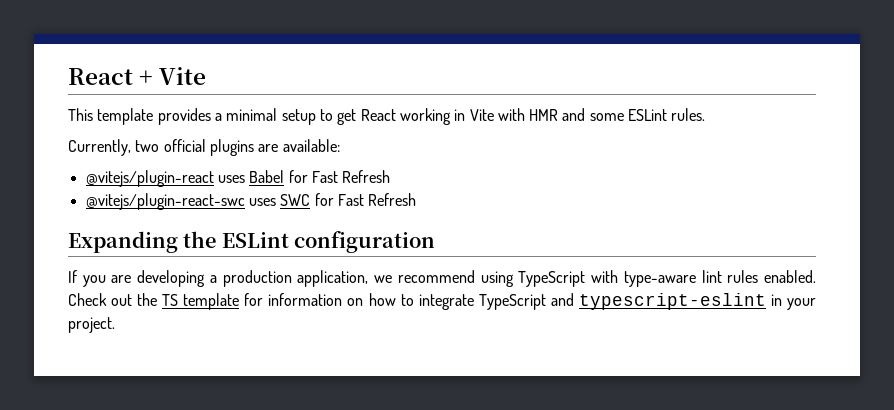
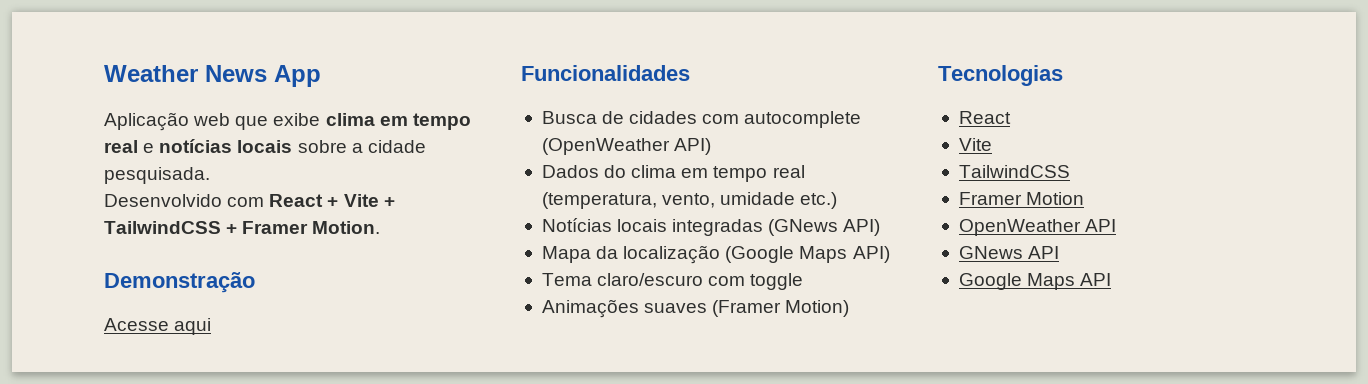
[68,67,207,85] [68,108,706,125] [68,139,340,156] [85,170,391,187] [85,193,417,210] [68,231,436,253] [68,270,816,287] [68,293,816,310] [68,317,115,333] React + Vite // This template provides a minimal setup to get React working in Vite with HMR and some ESLint rules. // Currently, two official plugins are available: // @vitejs/plugin-react uses Babel for Fast Refresh // @vitejs/plugin-react-swc uses SWC for Fast Refresh // Expanding the ESLint configuration // If you are developing a production application, we recommend using TypeScript with type-aware lint rules enabled. Check out the TS template for information on how to integrate TypeScript and typescript-eslint in your project. -> [104,65,321,87] [104,112,471,131] [104,139,426,153] [104,167,210,184] [104,194,395,207] [104,221,381,234] [104,272,255,293] [104,318,212,335] [521,65,690,81] [541,111,862,128] [541,138,712,155] [541,165,805,182] [541,192,838,209] [541,218,881,236] [541,245,890,264] [541,273,804,290] [541,299,850,318] [938,65,1063,86] [958,111,1011,124] [958,138,992,151] [958,165,1070,178] [958,192,1085,205] [958,219,1117,236] [958,246,1060,259] [958,273,1112,290] Weather News App // Aplicação web que exibe clima em tempo real e notícias locais sobre a cidade pesquisada. // Desenvolvido com React + Vite + TailwindCSS + Framer Motion. // Demonstração // Acesse aqui // Funcionalidades // Busca de cidades com autocomplete (OpenWeather API) // Dados do clima em tempo real (temperatura, vento, umidade etc.) // Notícias locais integradas (GNews API) // Mapa da localização (Google Maps API) // Tema claro/escuro com toggle // Animações suaves (Framer Motion) // Tecnologias // React // Vite // TailwindCSS // Framer Motion // OpenWeather API // GNews API // Google Maps API

